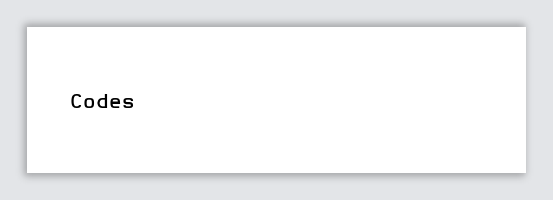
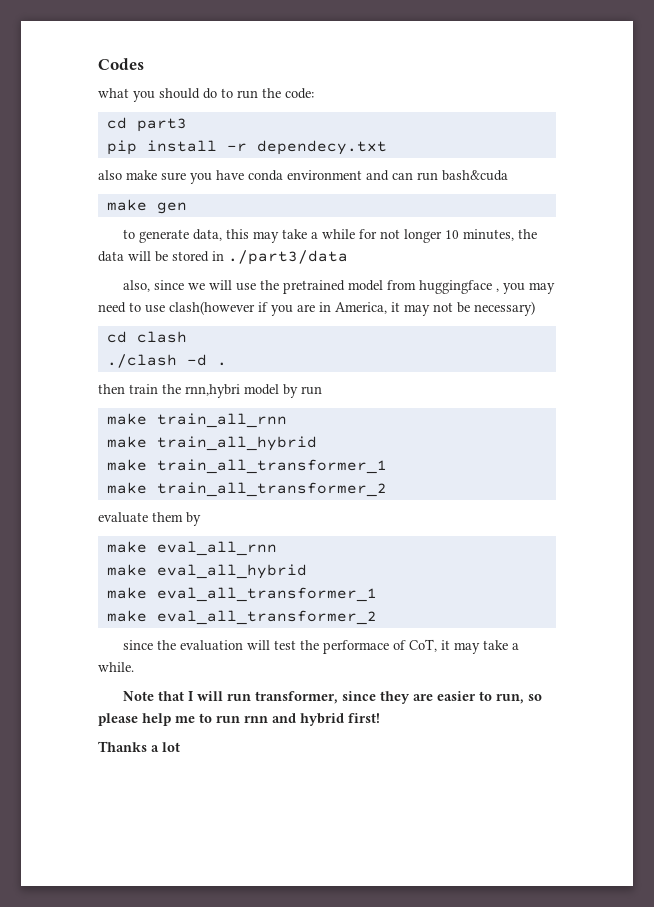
(135, 101) none -> [98,88,314,102] [106,117,187,132] [106,140,387,155] [98,170,508,184] [106,199,187,214] [123,229,538,243] [98,250,348,265] [123,280,556,294] [98,301,535,316] [106,331,187,343] [106,354,227,368] [98,384,322,398] [106,413,287,428] [106,436,317,451] [106,459,387,474] [106,482,387,497] [98,512,201,526] [106,541,277,556] [106,564,307,579] [106,587,377,602] [106,610,377,625] [123,639,520,654] [98,662,134,672] [123,691,543,704] [98,713,380,726] [98,741,180,752] // what you should do to run the code: // cd part3 // pip install -r dependecy.txt // also make sure you have conda environment and can run bash&cuda // make gen // to generate data, this may take a while for not longer 10 minutes, the data will be stored in ./part3/data // also, since we will use the pretrained model from huggingface , you may need to use clash(however if you are in America, it may not be necessary) // cd clash // ./clash -d . // then train the rnn,hybri model by run // make train_all_rnn // make train_all_hybrid // make train_all_transformer_1 // make train_all_transformer_2 // evaluate them by // make eval_all_rnn // make eval_all_hybrid // make eval_all_transformer_1 // make eval_all_transformer_2 // since the evaluation will test the performace of CoT, it may take a while. // Note that I will run transformer, since they are easier to run, so please help me to run rnn and hybrid first! // Thanks a lot

